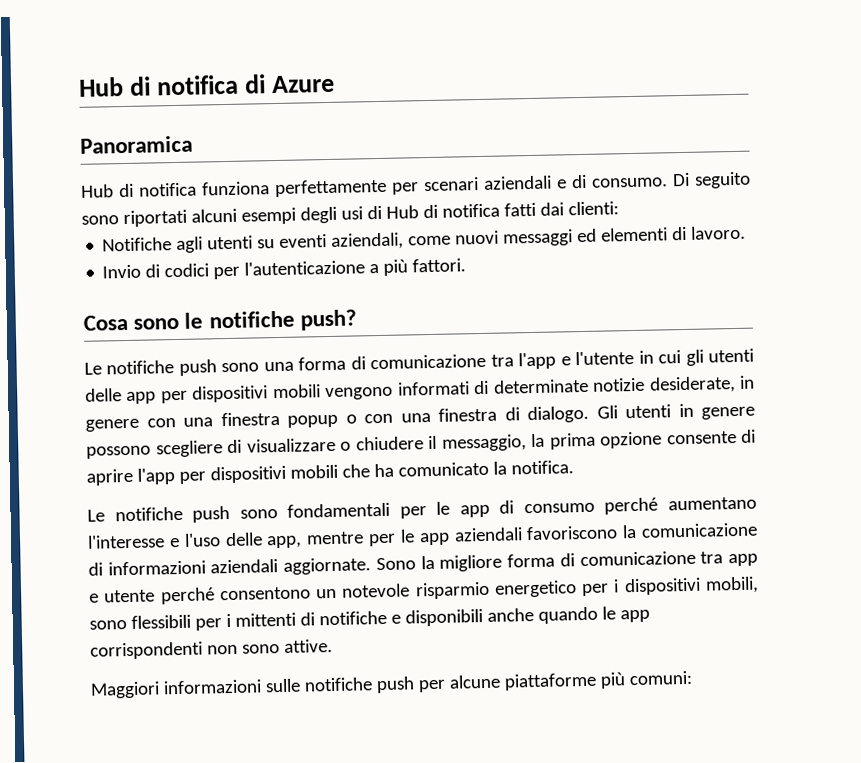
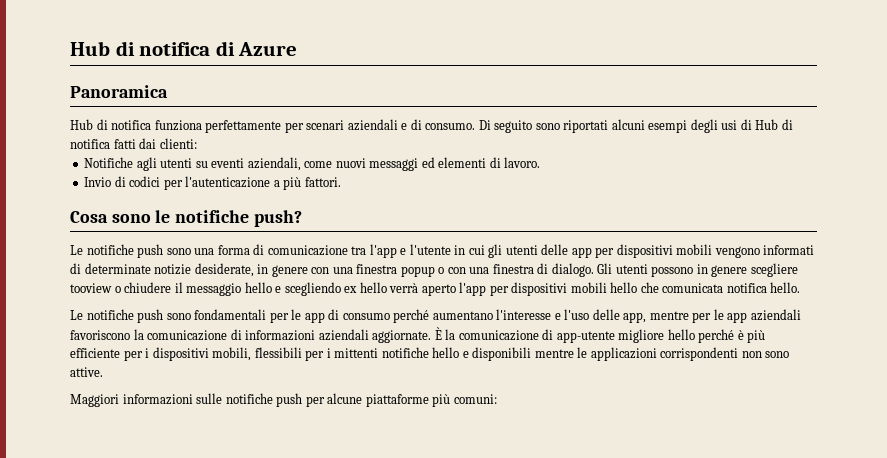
[678,403,755,420] [86,429,756,459] [86,460,574,486] in genere possono scegliere di visualizzare o chiudere il messaggio, la prima opzione consente di aprire l'app per dispositivi mobili che ha comunicato la notifica. -> [651,263,798,277] [70,282,801,296] possono in genere scegliere tooview o chiudere il messaggio hello e scegliendo ex hello verrà aperto l'app per dispositivi mobili hello che comunicata notifica hello.
[375,550,759,572] [89,580,577,605] Sono la migliore forma di comunicazione tra app e utente perché consentono un notevole risparmio energetico -> [434,327,766,343] [70,348,120,358] È la comunicazione di app-utente migliore hello perché è più efficiente
[89,620,127,630] sono -> (252, 354) none
[299,606,650,627] di notifiche e disponibili anche quando le app -> [381,347,657,361] notifiche hello e disponibili mentre le applicazioni

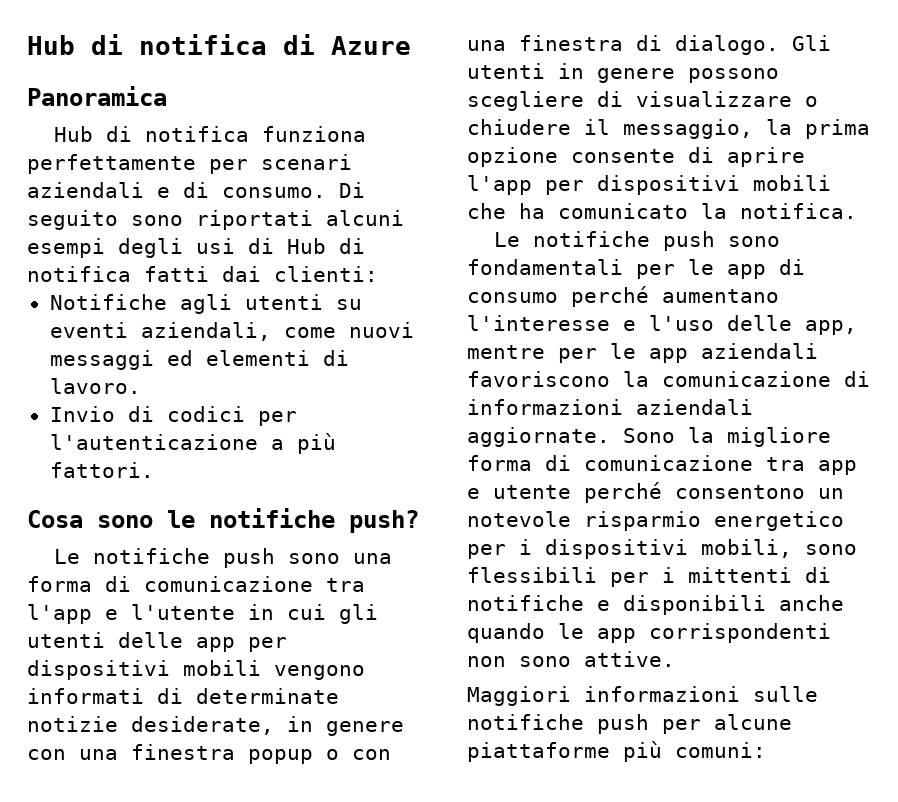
[651,263,798,277] [70,282,801,296] possono in genere scegliere tooview o chiudere il messaggio hello e scegliendo ex hello verrà aperto l'app per dispositivi mobili hello che comunicata notifica hello. -> [558,63,779,83] [467,91,818,111] [467,119,870,139] [467,147,805,167] [467,175,831,195] [467,203,857,219] in genere possono scegliere di visualizzare o chiudere il messaggio, la prima opzione consente di aprire l'app per dispositivi mobili che ha comunicato la notifica.
[434,327,766,343] [70,348,120,358] È la comunicazione di app-utente migliore hello perché è più efficiente -> [623,427,831,447] [467,455,857,475] [467,482,844,503] [467,511,844,531] Sono la migliore forma di comunicazione tra app e utente perché consentono un notevole risparmio energetico
(252, 354) none -> [805,544,857,555] sono
[381,347,657,361] notifiche hello e disponibili mentre le applicazioni -> [805,567,831,583] [467,595,844,615] [467,623,636,643] di notifiche e disponibili anche quando le app

